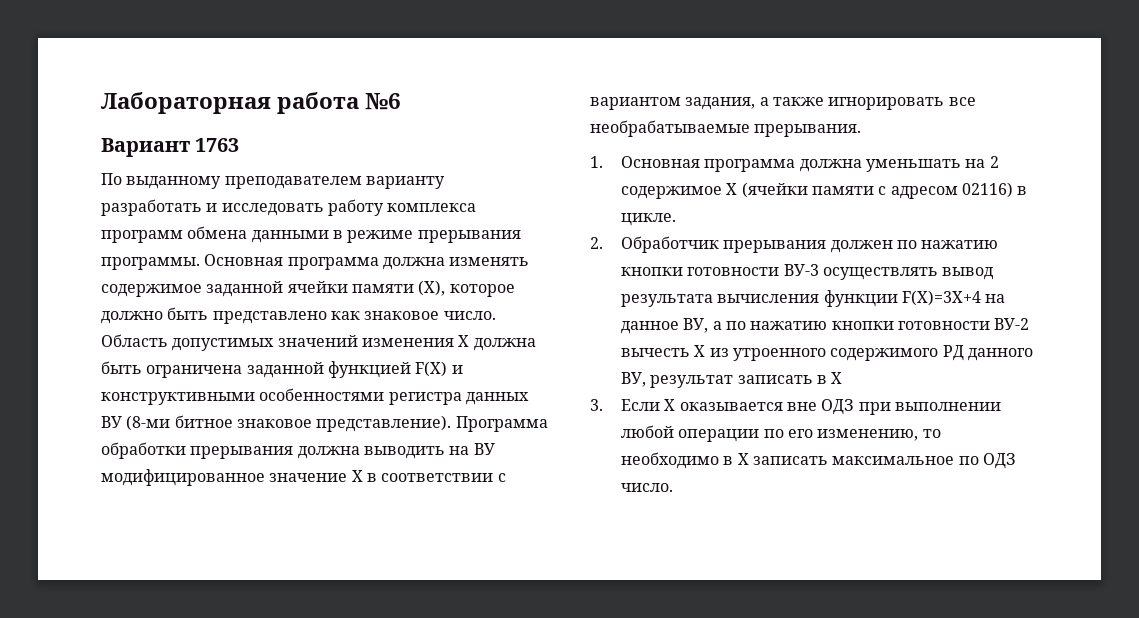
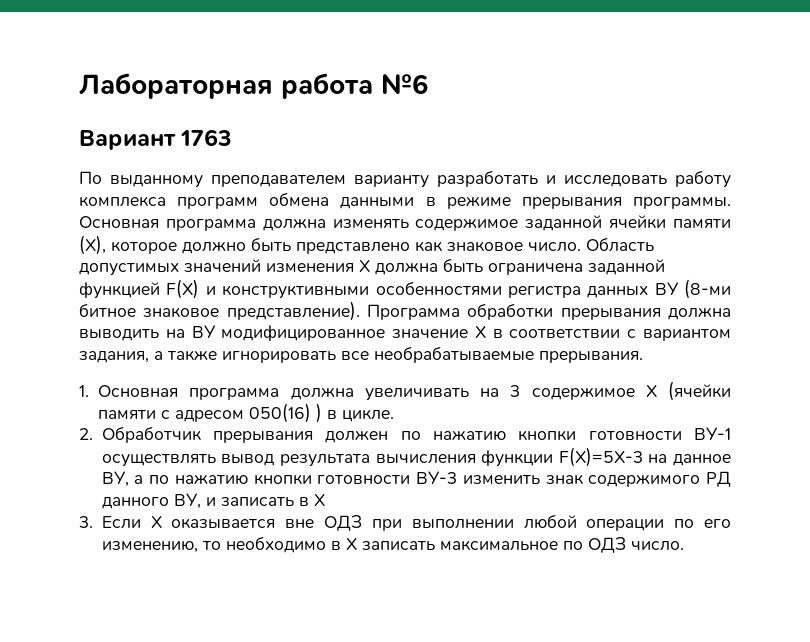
[866,156,999,172] уменьшать на 2 -> [364,385,521,401] увеличивать на 3
[962,182,1014,198] 02116) -> [249,403,323,423] 050(16) )
[783,264,819,276] ВУ-3 -> [693,427,731,440] ВУ-1
[902,290,982,306] F(X)=3X+4 -> [558,447,643,467] F(X)=5X-3
[994,318,1030,330] [621,345,827,361] ВУ-2 вычесть Х из утроенного -> [416,471,584,485] ВУ-3 изменить знак
[650,375,734,388] результат -> [205,497,216,506] и

